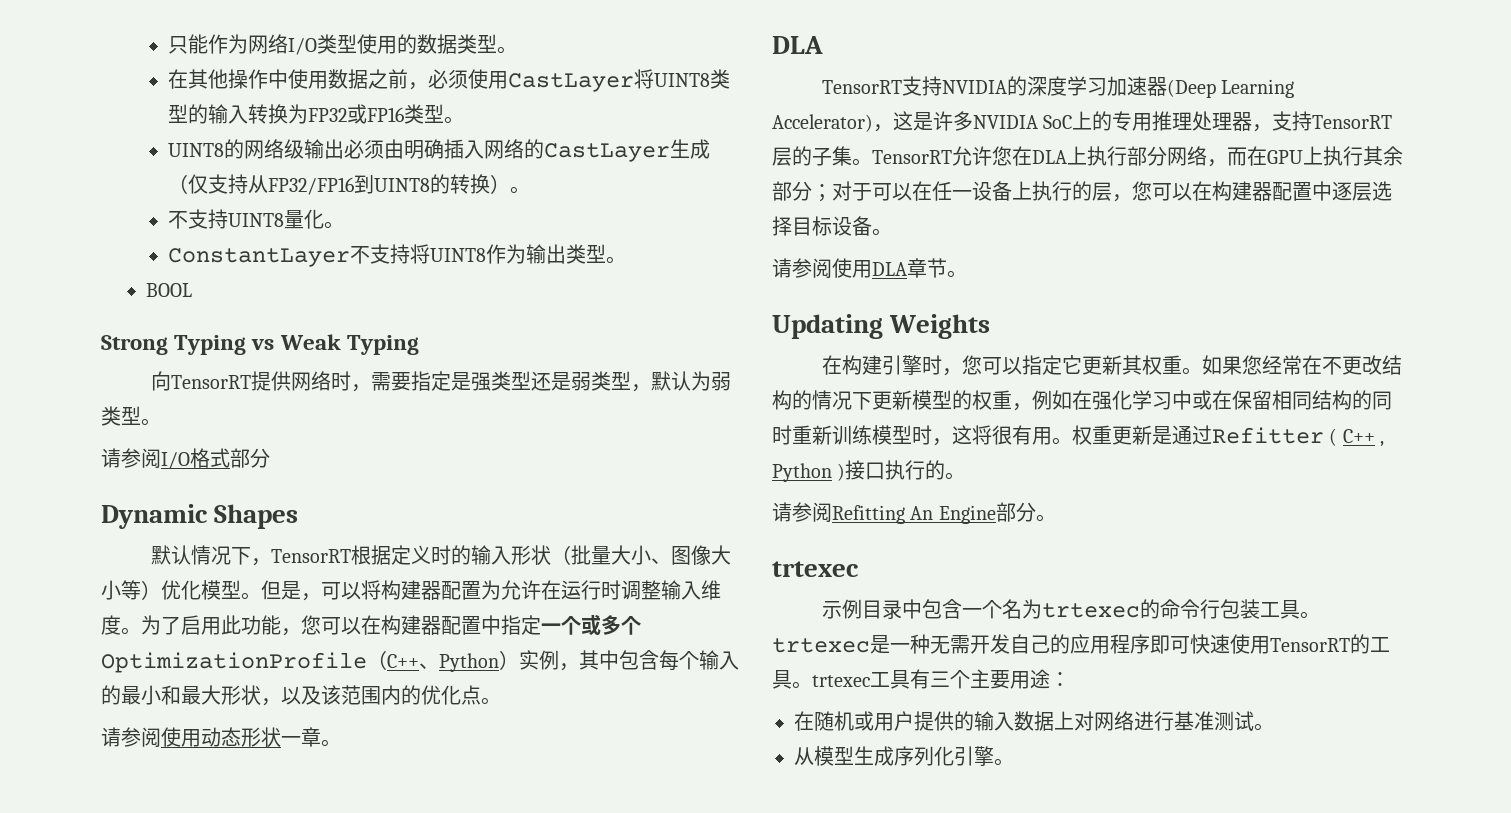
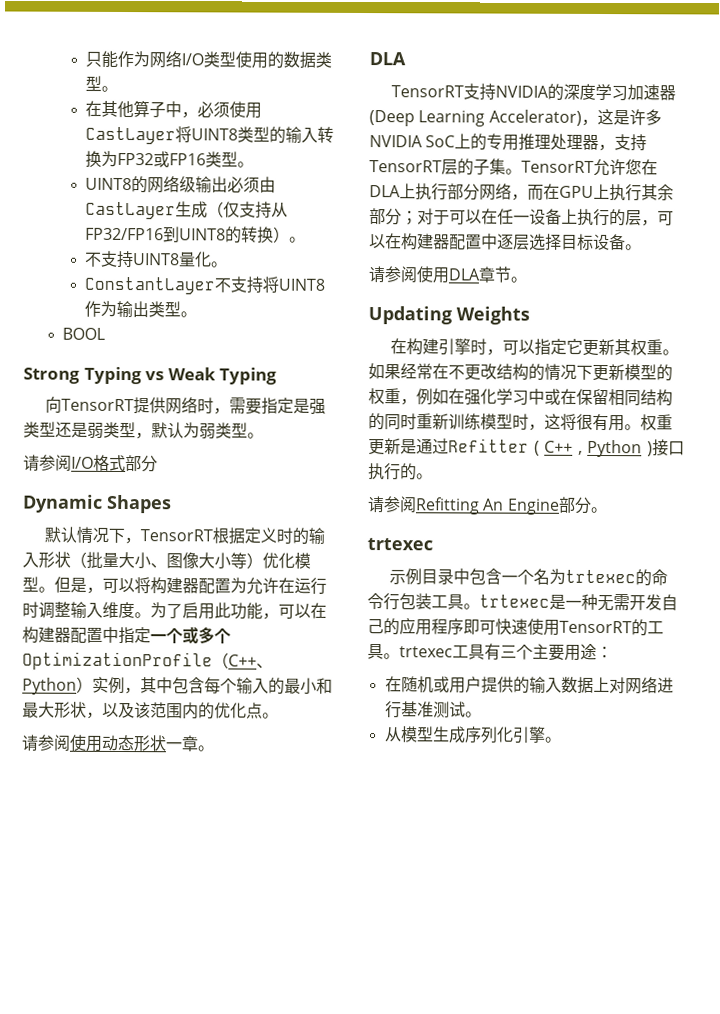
[228,69,409,89] 操作中使用数据之前 -> [133,100,183,119] 算子中
[404,139,545,159] 明确插入网络的 -> (277, 184) none
[301,615,321,635] 您 -> (279, 616) none
[1132,181,1152,201] 您 -> (658, 223) none
[961,355,982,375] 您 -> (504, 352) none
[1241,355,1262,375] 您 -> (401, 372) none

